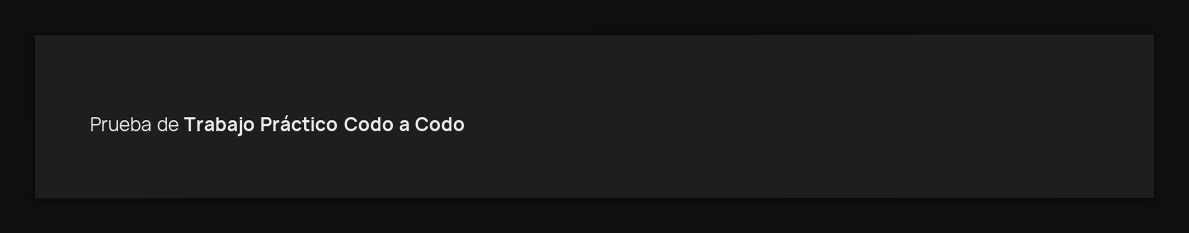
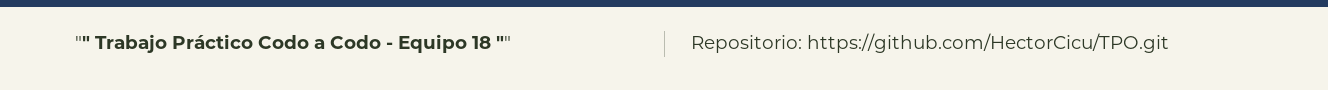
[90,117,181,132] Prueba de -> [75,36,90,49] ""
(466, 124) none -> [386,34,511,53] [691,33,1169,53] - Equipo 18 "" // Repositorio: https://github.com/HectorCicu/TPO.git

